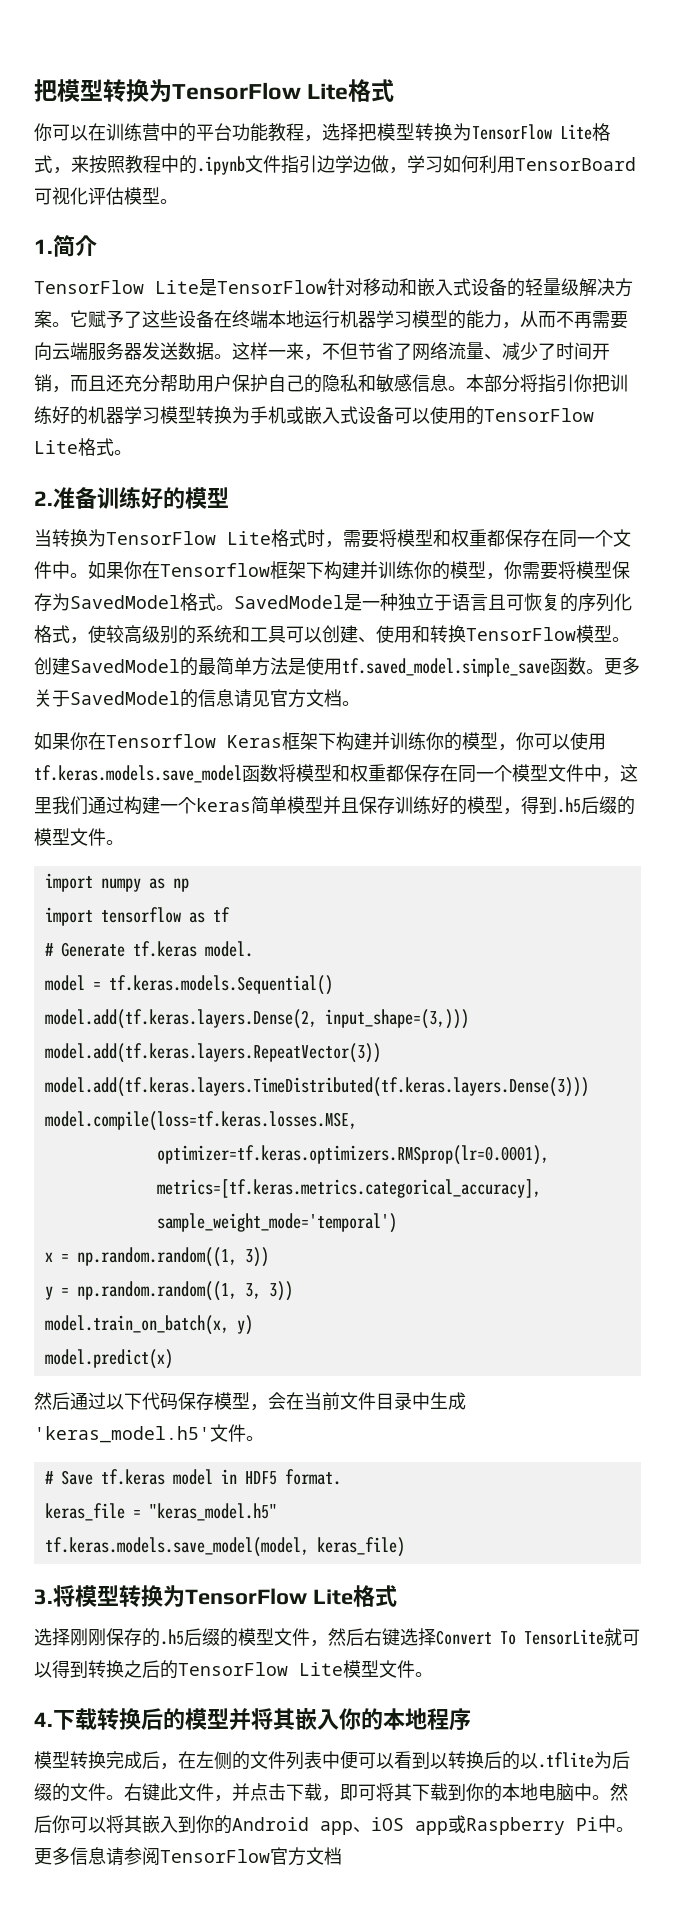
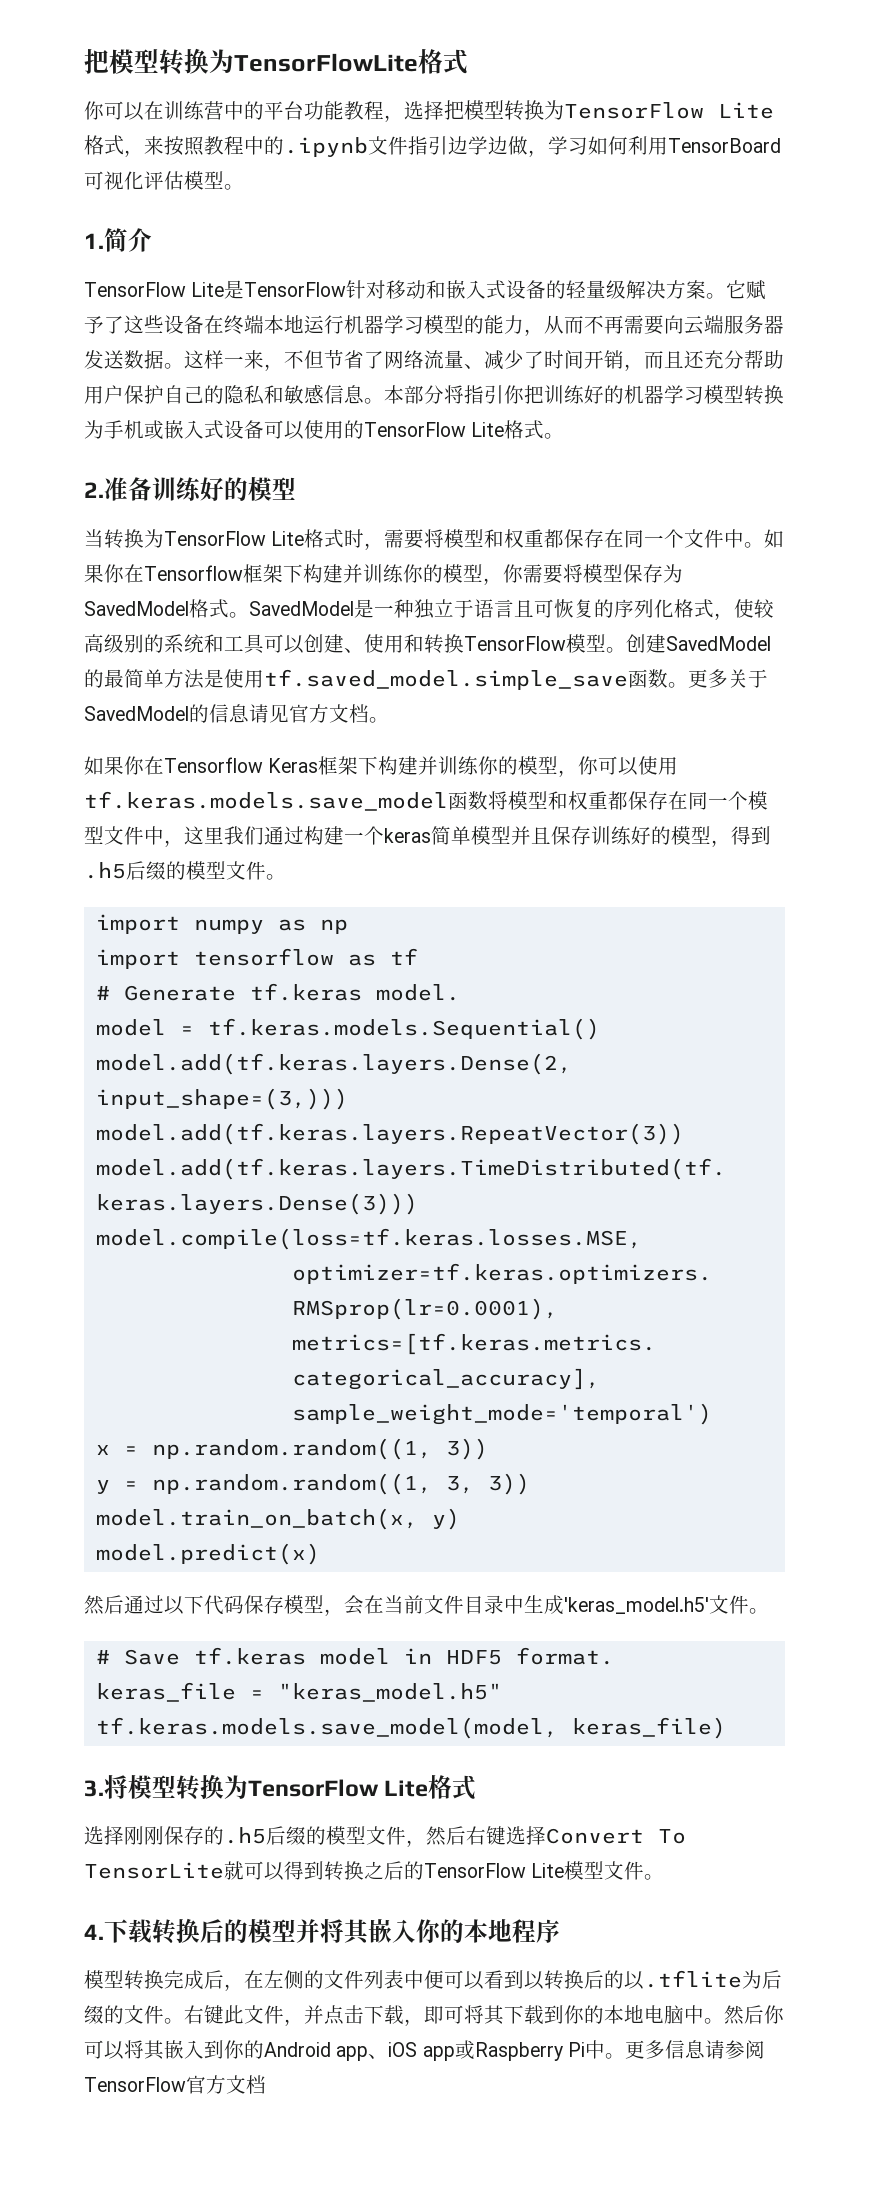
[34,79,349,102] 把模型转换为TensorFlow Lite -> [84,48,418,75] 把模型转换为TensorFlowLite

